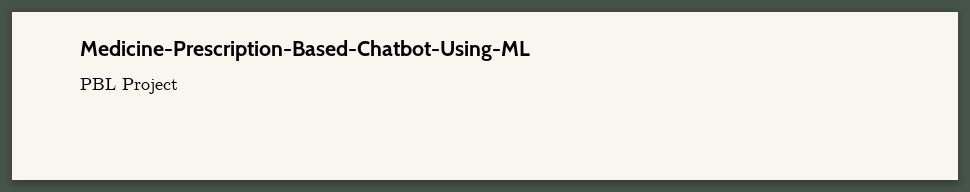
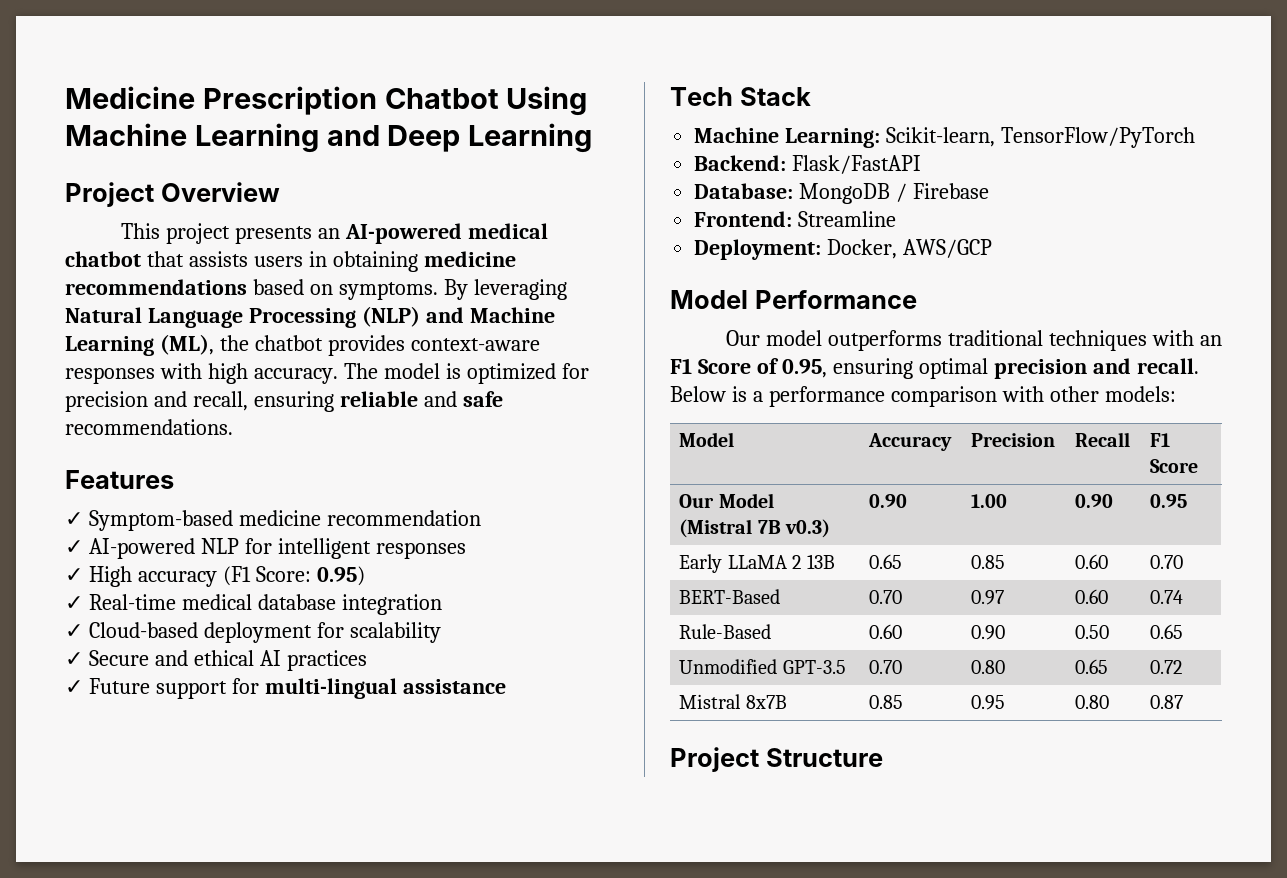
[80,40,530,61] [80,78,178,94] Medicine-Prescription-Based-Chatbot-Using-ML // PBL Project -> [65,86,588,116] [65,123,593,153] [65,182,280,207] [121,223,549,244] [65,251,516,272] [65,279,567,300] [65,306,555,328] [65,334,540,356] [65,363,589,384] [65,391,503,412] [65,419,233,435] [65,470,174,489] [65,510,481,531] [65,538,466,559] [65,566,365,587] [65,594,442,615] [65,622,441,643] [65,650,367,671] [65,678,506,699] [670,87,811,106] [694,127,1196,148] [694,155,922,174] [694,183,990,204] [694,211,897,227] [694,239,993,260] [670,290,917,309] [726,330,1222,351] [670,358,1199,379] [670,386,1176,407] [679,432,735,447] [868,433,953,451] [971,433,1056,447] [1075,432,1131,447] [1150,433,1171,447] [1150,459,1199,473] [679,493,774,508] [679,519,831,538] [869,494,908,508] [971,494,1008,508] [1075,494,1114,508] [1150,494,1188,508] [679,554,835,573] [869,554,903,569] [971,555,1006,569] [1075,554,1109,569] [1150,555,1184,569] [679,589,781,604] [869,590,903,604] [971,590,1005,605] [1075,589,1109,604] [1150,590,1184,604] [679,624,772,639] [869,624,903,639] [971,625,1006,640] [1075,625,1110,639] [1150,624,1184,639] [679,659,846,674] [869,660,903,674] [971,660,1006,674] [1075,659,1109,674] [1150,660,1183,674] [679,694,787,709] [869,695,904,709] [971,695,1006,710] [1075,695,1110,709] [1150,695,1184,709] [670,747,883,772] Medicine Prescription Chatbot Using Machine Learning and Deep Learning // Project Overview // This project presents an AI-powered medical chatbot that assists users in obtaining medicine recommendations based on symptoms. By leveraging Natural Language Processing (NLP) and Machine Learning (ML), the chatbot provides context-aware responses with high accuracy. The model is optimized for precision and recall, ensuring reliable and safe recommendations. // Features // ✓ Symptom-based medicine recommendation // ✓ AI-powered NLP for intelligent responses // ✓ High accuracy (F1 Score: 0.95) // ✓ Real-time medical database integration // ✓ Cloud-based deployment for scalability // ✓ Secure and ethical AI practices // ✓ Future support for multi-lingual assistance // Tech Stack // Machine Learning: Scikit-learn, TensorFlow/PyTorch // Backend: Flask/FastAPI // Database: MongoDB / Firebase // Frontend: Streamline // Deployment: Docker, AWS/GCP // Model Performance // Our model outperforms traditional techniques with an F1 Score of 0.95, ensuring optimal precision and recall. Below is a performance comparison with other models: // Model | Accuracy | Precision | Recall | F1 Score // Our Model (Mistral 7B v0.3) | 0.90 | 1.00 | 0.90 | 0.95 // Early LLaMA 2 13B | 0.65 | 0.85 | 0.60 | 0.70 // BERT-Based | 0.70 | 0.97 | 0.60 | 0.74 // Rule-Based | 0.60 | 0.90 | 0.50 | 0.65 // Unmodified GPT-3.5 | 0.70 | 0.80 | 0.65 | 0.72 // Mistral 8x7B | 0.85 | 0.95 | 0.80 | 0.87 // Project Structure

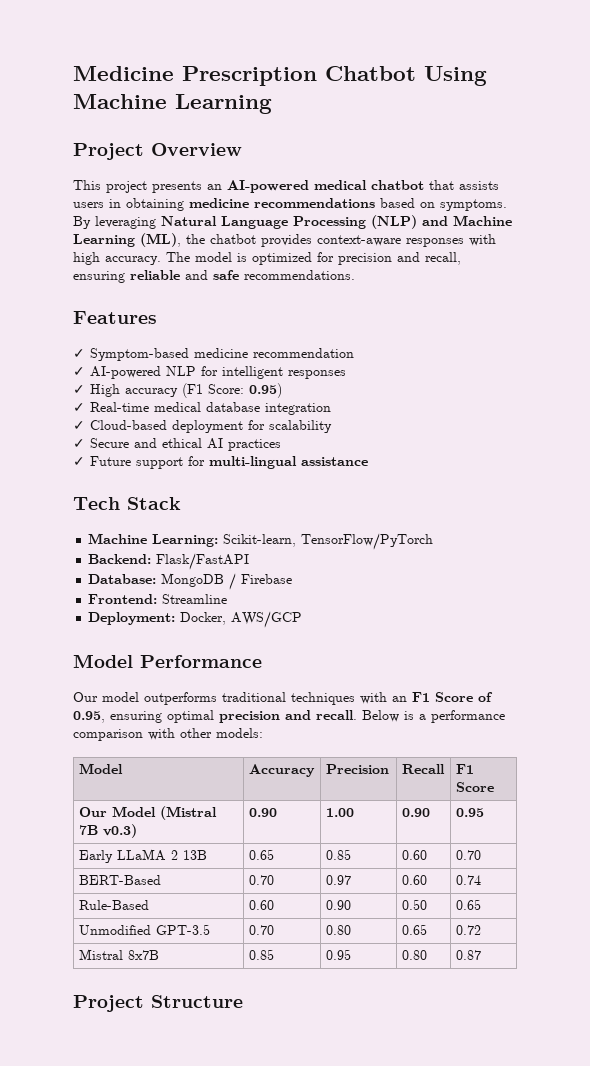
[326,123,593,153] and Deep Learning -> (272, 104) none

